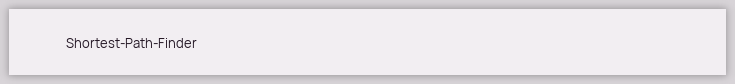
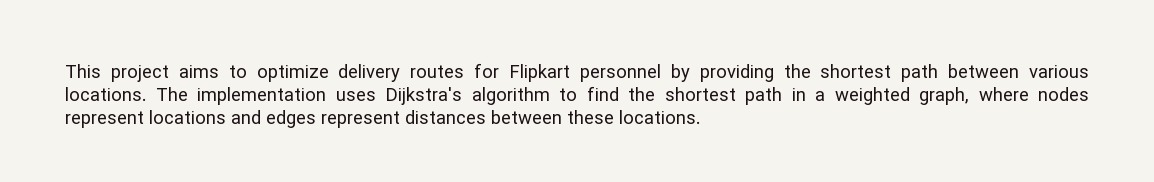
[66,38,197,48] Shortest-Path-Finder -> [65,63,1089,82] [65,86,1089,105] [65,110,700,128] This project aims to optimize delivery routes for Flipkart personnel by providing the shortest path between various locations. The implementation uses Dijkstra's algorithm to find the shortest path in a weighted graph, where nodes represent locations and edges represent distances between these locations.

